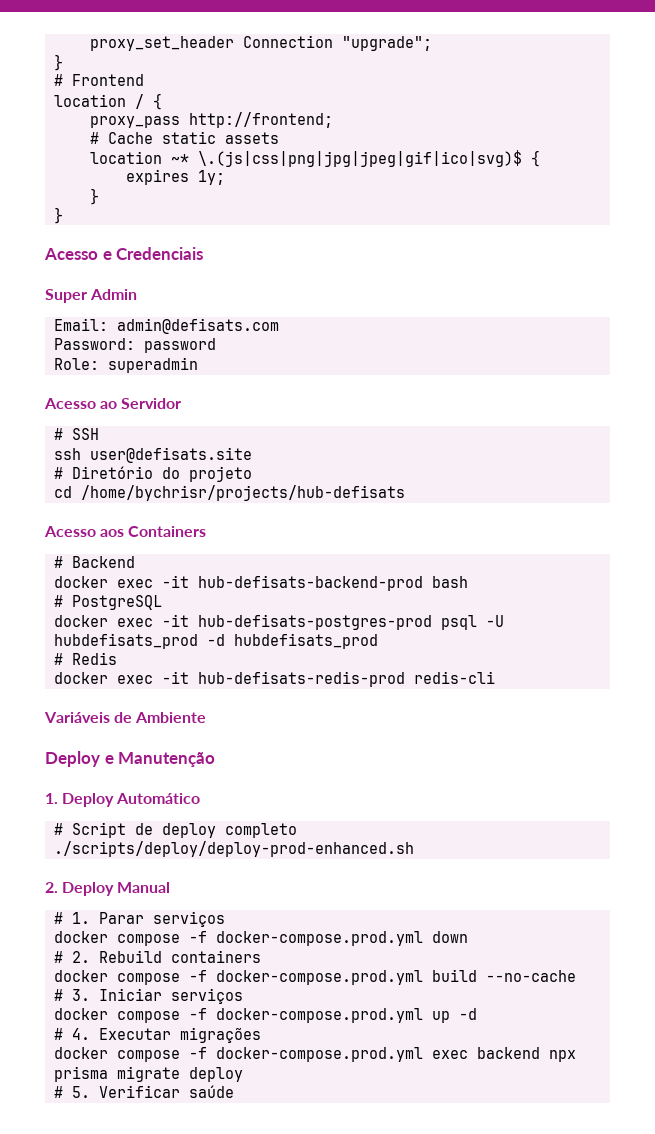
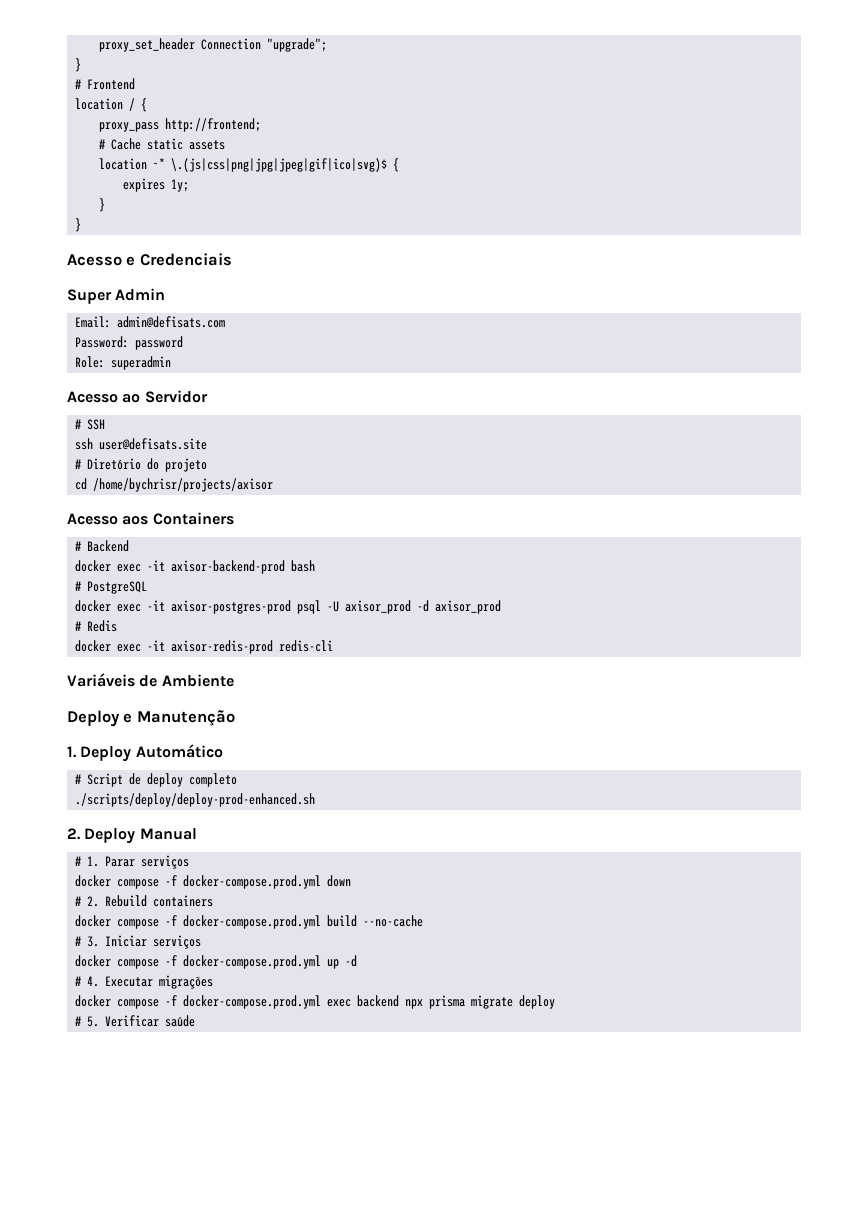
[80,485,405,501] /home/bychrisr/projects/hub-defisats -> [92,478,273,492] /home/bychrisr/projects/axisor
[197,575,423,591] hub-defisats-backend-prod -> [170,560,285,574] axisor-backend-prod
[197,614,432,630] hub-defisats-postgres-prod -> [170,600,291,614] axisor-postgres-prod
[53,633,378,649] hubdefisats_prod -d hubdefisats_prod -> [344,600,501,614] axisor_prod -d axisor_prod
[197,671,405,687] hub-defisats-redis-prod -> [170,640,273,654] axisor-redis-prod

